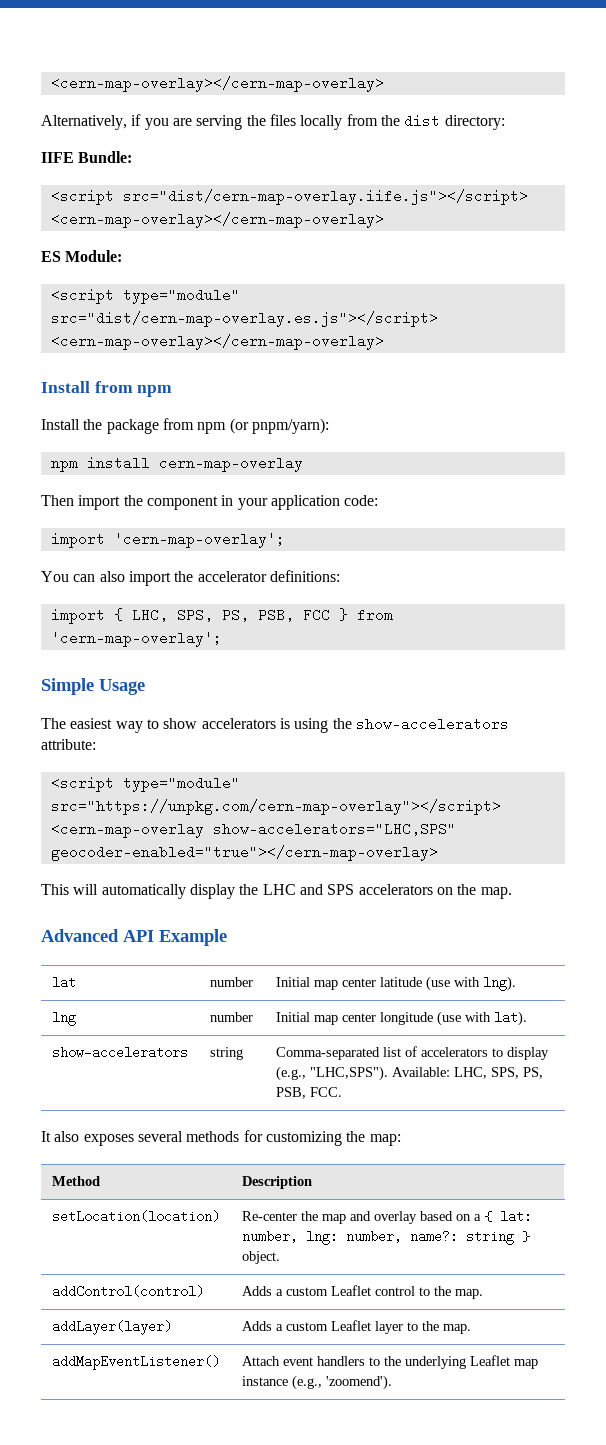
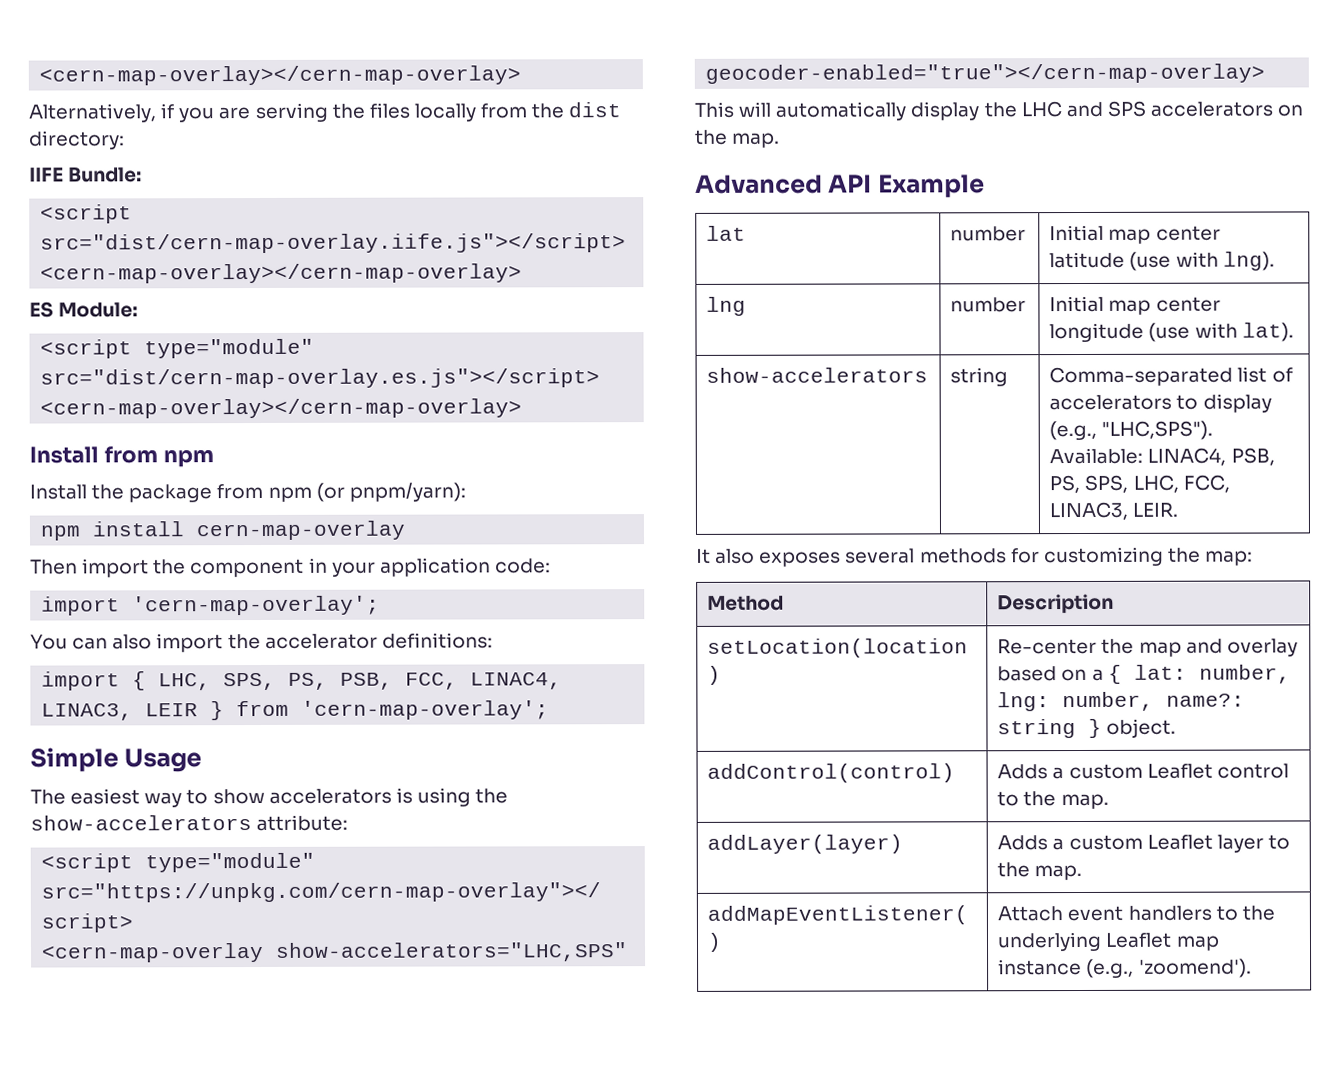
[302,608,330,622] FCC -> [405,672,563,690] [41,703,199,721] FCC, LINAC4, LINAC3, LEIR
[453,1067,543,1079] [275,1087,342,1099] LHC, SPS, PS, PSB, FCC. -> [1147,447,1275,466] [1049,474,1230,494] [1049,501,1179,521] LINAC4, PSB, PS, SPS, LHC, FCC, LINAC3, LEIR.

